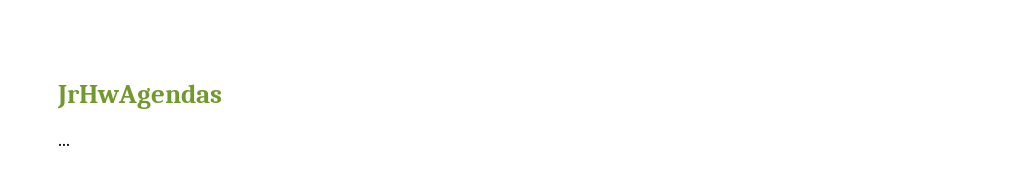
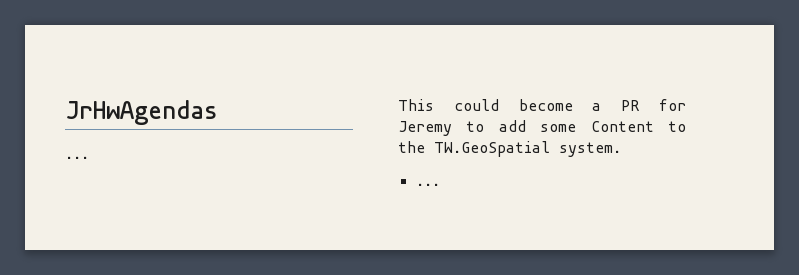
(70, 144) none -> [398,99,686,111] [398,120,686,136] [398,141,621,157] [415,183,440,186] // This could become a PR for Jeremy to add some Content to the TW.GeoSpatial system. // ...

